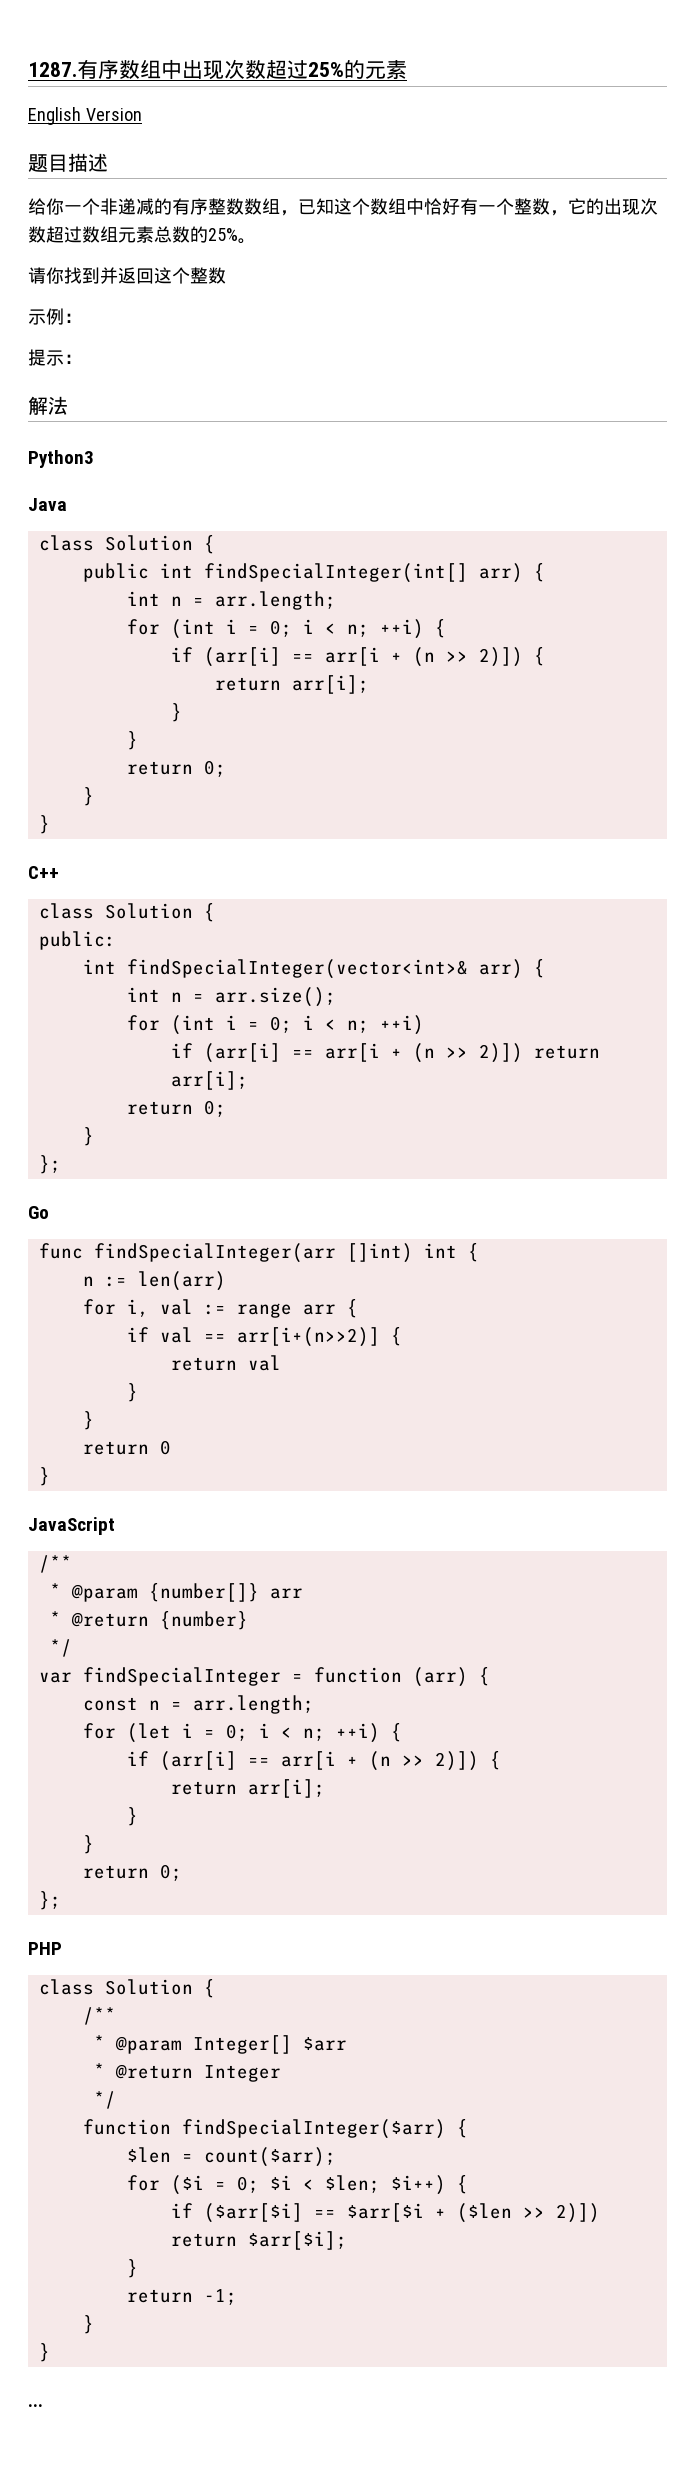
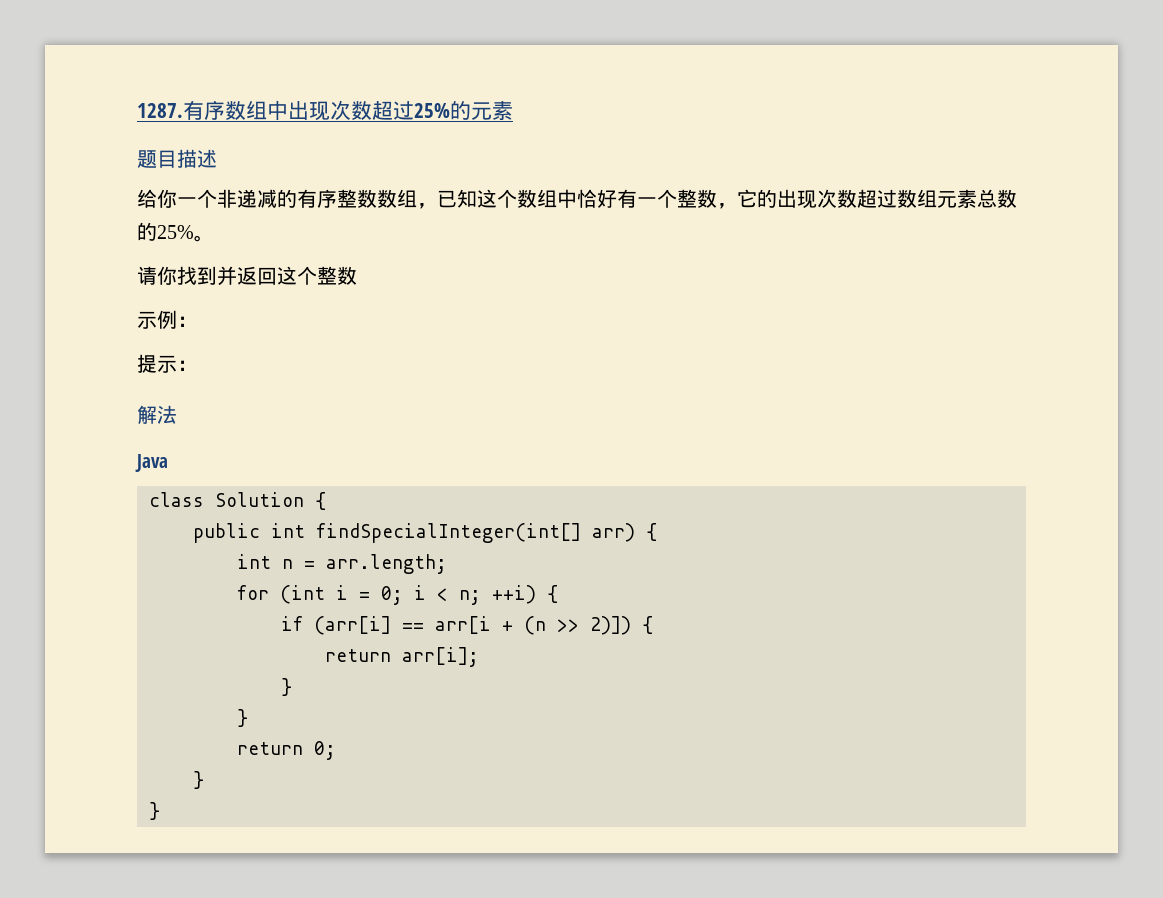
[28,107,142,125] // English Version -> (513, 111) none
[28,450,94,468] // Python3 -> (177, 414) none
[28,866,59,879] [38,903,215,922] [38,931,116,950] [82,959,545,979] [126,987,336,1007] [126,1015,424,1035] [170,1043,600,1063] [170,1071,248,1090] [126,1100,226,1117] [82,1127,94,1146] [38,1155,61,1174] [28,1206,49,1219] [38,1243,479,1263] [82,1271,226,1291] [82,1299,358,1318] [126,1327,402,1347] [170,1355,281,1371] [126,1383,138,1402] [82,1411,94,1430] [82,1440,171,1455] [38,1467,50,1486] [28,1517,115,1535] [38,1555,72,1573] [49,1583,303,1602] [49,1611,248,1630] [49,1639,72,1657] [38,1667,490,1687] [82,1695,314,1714] [82,1723,402,1743] [126,1751,501,1771] [170,1779,325,1798] [126,1807,138,1826] [82,1835,94,1854] [82,1864,182,1881] [38,1891,61,1910] [28,1942,62,1955] [38,1979,215,1998] [82,2007,116,2025] [93,2035,347,2054] [93,2063,281,2082] [93,2091,116,2109] [82,2119,468,2139] [126,2147,336,2167] [126,2175,468,2195] [170,2203,600,2223] [170,2231,347,2250] [126,2259,138,2278] [126,2289,237,2305] [82,2315,94,2334] [38,2343,50,2362] [28,2404,43,2407] // C++ // class Solution { // public: // int findSpecialInteger(vector<int>& arr) { // int n = arr.size(); // for (int i = 0; i < n; ++i) // if (arr[i] == arr[i + (n >> 2)]) return arr[i]; // return 0; // } // }; // Go // func findSpecialInteger(arr []int) int { // n := len(arr) // for i, val := range arr { // if val == arr[i+(n>>2)] { // return val // } // } // return 0 // } // JavaScript // /** // * @param {number[]} arr // * @return {number} // */ // var findSpecialInteger = function (arr) { // const n = arr.length; // for (let i = 0; i < n; ++i) { // if (arr[i] == arr[i + (n >> 2)]) { // return arr[i]; // } // } // return 0; // }; // PHP // class Solution { // /** // * @param Integer[] $arr // * @return Integer // */ // function findSpecialInteger($arr) { // $len = count($arr); // for ($i = 0; $i < $len; $i++) { // if ($arr[$i] == $arr[$i + ($len >> 2)]) return $arr[$i]; // } // return -1; // } // } // ... -> (160, 811) none

